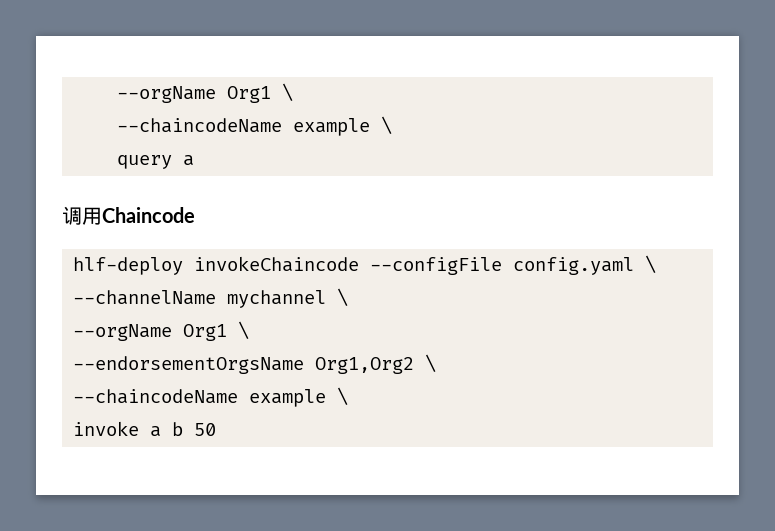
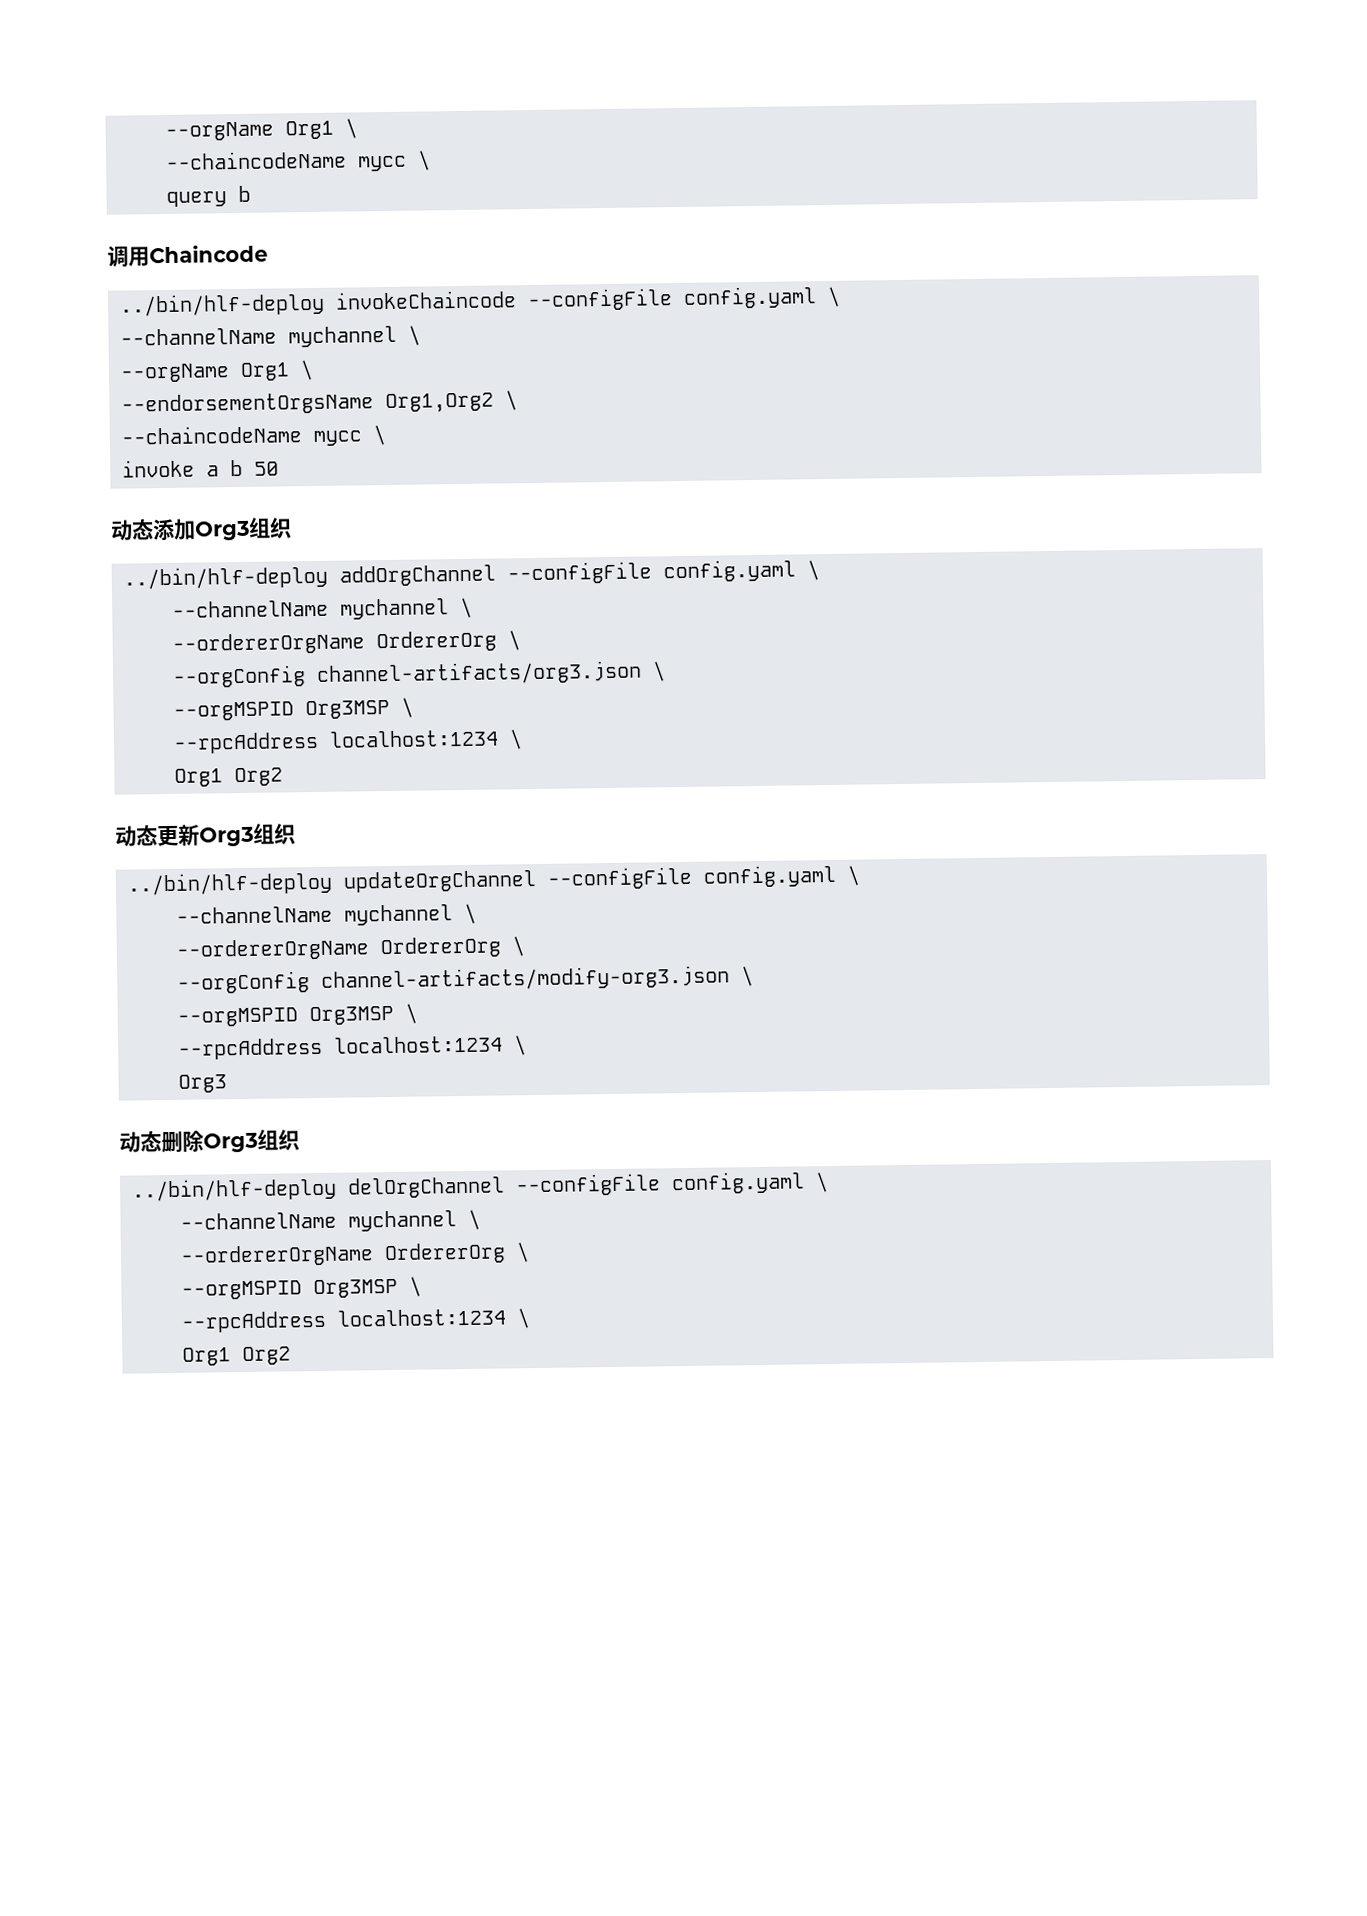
[292,118,370,136] example -> [358,155,407,172] mycc
[182,155,194,166] a -> [238,185,251,202] b
[72,257,183,275] hlf-deploy -> [119,292,325,317] ../bin/hlf-deploy
[248,389,326,407] example -> [313,430,362,446] mycc
(216, 429) none -> [110,517,292,541] [123,559,820,590] [172,597,473,620] [172,630,521,655] [172,660,666,688] [173,697,414,721] [173,729,523,754] [174,767,283,787] [115,823,296,847] [127,864,861,896] [176,903,477,926] [176,936,525,961] [177,965,754,994] [177,1003,418,1027] [178,1035,527,1060] [178,1074,227,1093] [119,1129,300,1154] [131,1171,829,1202] [180,1209,481,1232] [180,1242,530,1267] [181,1276,422,1300] [181,1308,531,1333] [182,1346,291,1366] // 动态添加Org3组织 // ../bin/hlf-deploy addOrgChannel --configFile config.yaml \ // --channelName mychannel \ // --ordererOrgName OrdererOrg \ // --orgConfig channel-artifacts/org3.json \ // --orgMSPID Org3MSP \ // --rpcAddress localhost:1234 \ // Org1 Org2 // 动态更新Org3组织 // ../bin/hlf-deploy updateOrgChannel --configFile config.yaml \ // --channelName mychannel \ // --ordererOrgName OrdererOrg \ // --orgConfig channel-artifacts/modify-org3.json \ // --orgMSPID Org3MSP \ // --rpcAddress localhost:1234 \ // Org3 // 动态删除Org3组织 // ../bin/hlf-deploy delOrgChannel --configFile config.yaml \ // --channelName mychannel \ // --ordererOrgName OrdererOrg \ // --orgMSPID Org3MSP \ // --rpcAddress localhost:1234 \ // Org1 Org2

